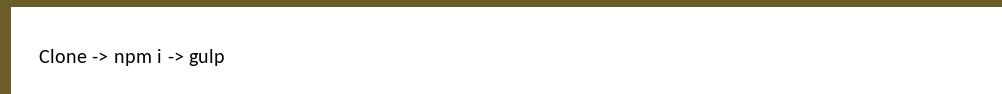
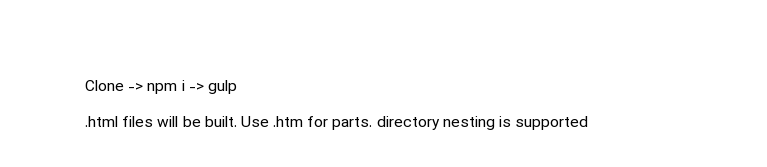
(226, 57) none -> [85,116,589,130] // .html files will be built. Use .htm for parts. directory nesting is supported

